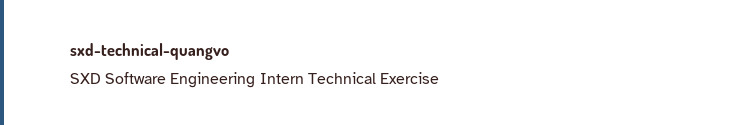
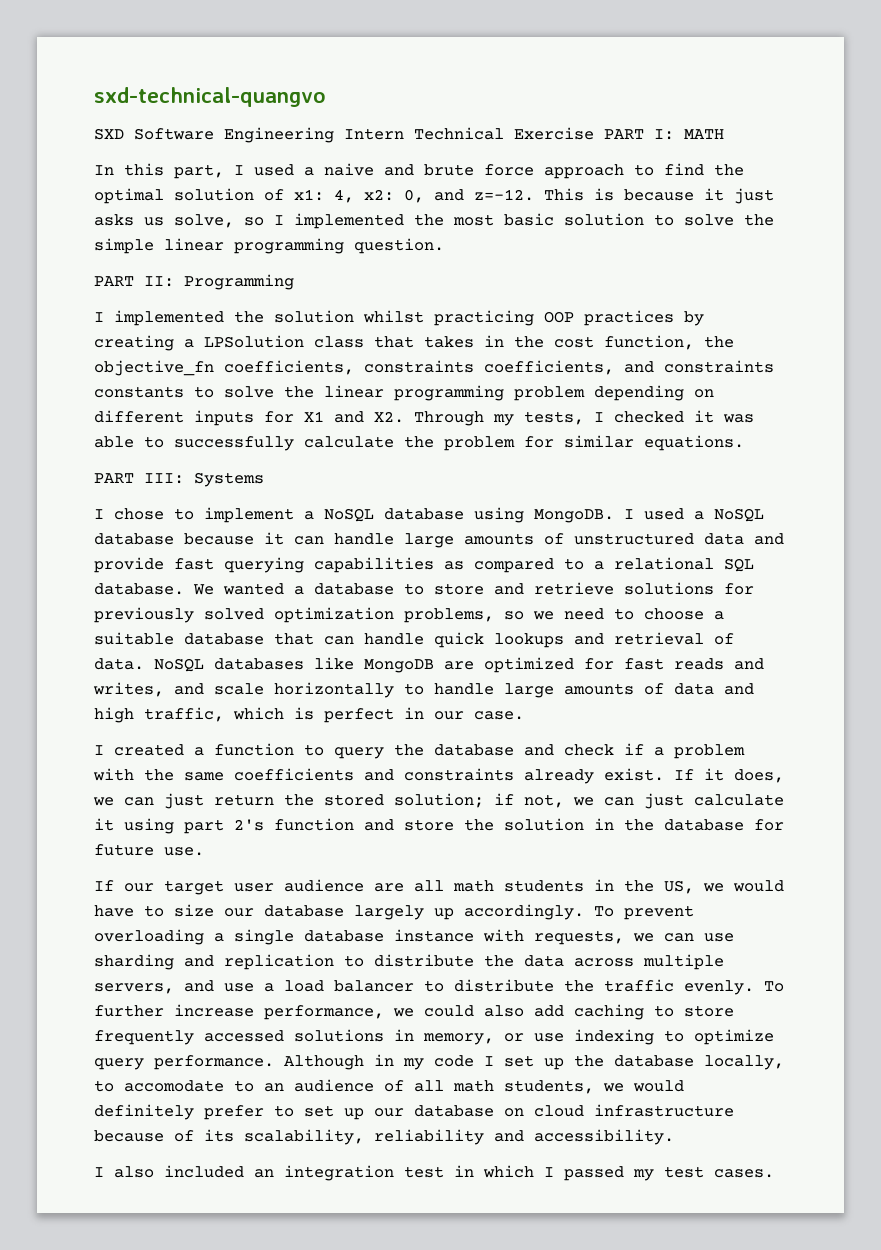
(439, 78) none -> [604,129,724,140] [94,163,744,179] [94,188,774,204] [94,213,774,229] [94,238,444,254] [94,274,294,290] [94,310,704,326] [94,335,734,351] [94,360,774,376] [94,385,714,401] [94,410,754,426] [94,435,744,451] [94,472,264,487] [94,507,764,523] [94,532,784,548] [94,557,754,573] [94,582,754,595] [94,607,724,623] [94,632,734,648] [94,657,764,673] [93,682,754,698] [94,707,524,723] [94,743,745,759] [93,768,784,784] [93,793,784,809] [94,818,784,834] [94,844,204,856] [94,879,784,895] [94,904,694,920] [94,929,734,945] [94,954,724,970] [94,979,784,995] [94,1004,734,1020] [94,1029,774,1045] [94,1054,784,1070] [94,1079,684,1094] [94,1104,734,1120] [94,1129,674,1145] [94,1165,774,1181] PART I: MATH // In this part, I used a naive and brute force approach to find the optimal solution of x1: 4, x2: 0, and z=-12. This is because it just asks us solve, so I implemented the most basic solution to solve the simple linear programming question. // PART II: Programming // I implemented the solution whilst practicing OOP practices by creating a LPSolution class that takes in the cost function, the objective_fn coefficients, constraints coefficients, and constraints constants to solve the linear programming problem depending on different inputs for X1 and X2. Through my tests, I checked it was able to successfully calculate the problem for similar equations. // PART III: Systems // I chose to implement a NoSQL database using MongoDB. I used a NoSQL database because it can handle large amounts of unstructured data and provide fast querying capabilities as compared to a relational SQL database. We wanted a database to store and retrieve solutions for previously solved optimization problems, so we need to choose a suitable database that can handle quick lookups and retrieval of data. NoSQL databases like MongoDB are optimized for fast reads and writes, and scale horizontally to handle large amounts of data and high traffic, which is perfect in our case. // I created a function to query the database and check if a problem with the same coefficients and constraints already exist. If it does, we can just return the stored solution; if not, we can just calculate it using part 2's function and store the solution in the database for future use. // If our target user audience are all math students in the US, we would have to size our database largely up accordingly. To prevent overloading a single database instance with requests, we can use sharding and replication to distribute the data across multiple servers, and use a load balancer to distribute the traffic evenly. To further increase performance, we could also add caching to store frequently accessed solutions in memory, or use indexing to optimize query performance. Although in my code I set up the database locally, to accomodate to an audience of all math students, we would definitely prefer to set up our database on cloud infrastructure because of its scalability, reliability and accessibility. // I also included an integration test in which I passed my test cases.

